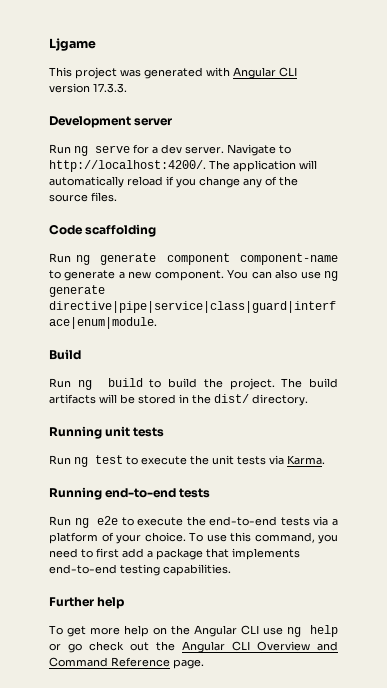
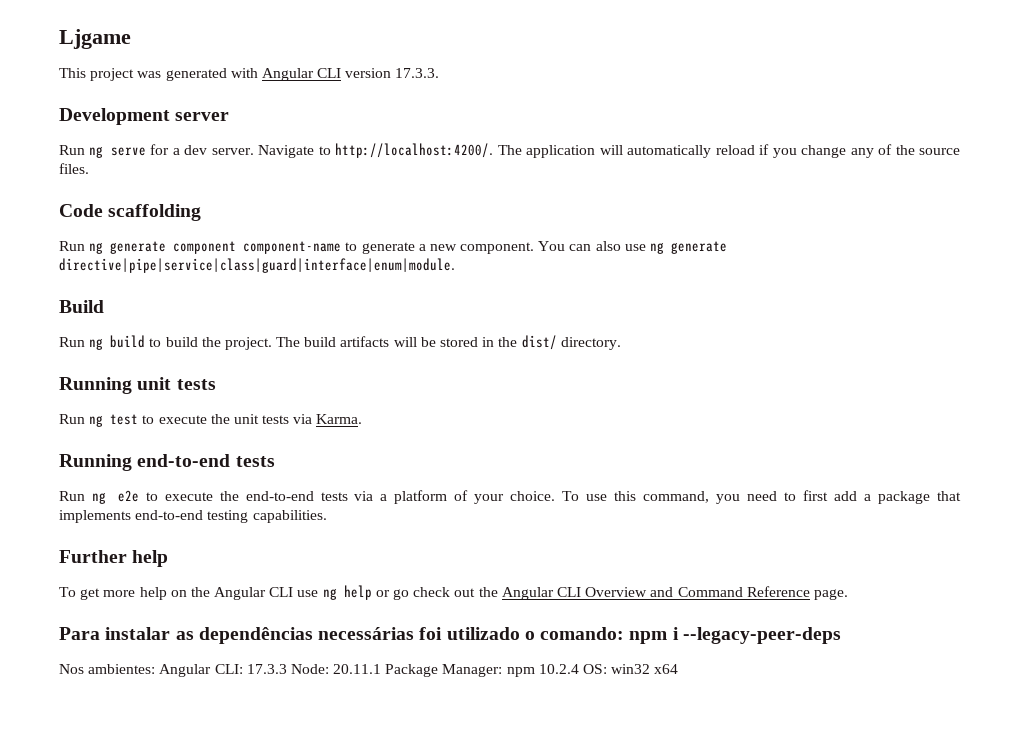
(204, 664) none -> [59,627,841,644] [59,664,679,677] // Para instalar as dependências necessárias foi utilizado o comando: npm i --legacy-peer-deps // Nos ambientes: Angular CLI: 17.3.3 Node: 20.11.1 Package Manager: npm 10.2.4 OS: win32 x64

